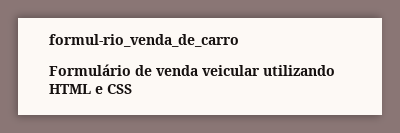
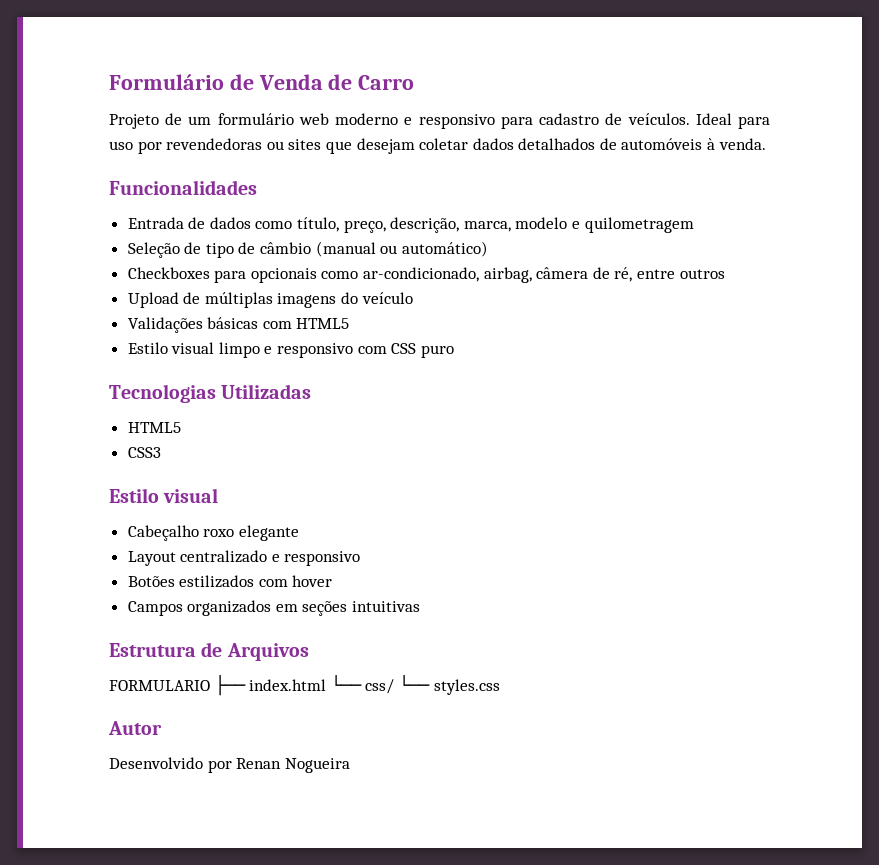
[49,34,239,47] formul-rio_venda_de_carro // -> (109, 82) none
[156,65,335,76] [49,84,132,94] venda veicular utilizando HTML e CSS -> [258,74,415,90] [109,113,770,129] [109,138,766,154] [109,180,257,195] [127,217,694,233] [127,241,488,258] [127,267,725,283] [127,292,413,308] [127,317,350,333] [127,342,454,358] [109,384,312,403] [127,422,181,433] [127,447,161,458] [109,488,219,503] [127,525,299,541] [127,550,361,566] [127,575,333,588] [127,600,421,616] [109,642,309,661] [109,675,500,696] [108,721,162,735] [109,757,350,773] Venda de Carro // Projeto de um formulário web moderno e responsivo para cadastro de veículos. Ideal para uso por revendedoras ou sites que desejam coletar dados detalhados de automóveis à venda. // Funcionalidades // Entrada de dados como título, preço, descrição, marca, modelo e quilometragem // Seleção de tipo de câmbio (manual ou automático) // Checkboxes para opcionais como ar-condicionado, airbag, câmera de ré, entre outros // Upload de múltiplas imagens do veículo // Validações básicas com HTML5 // Estilo visual limpo e responsivo com CSS puro // Tecnologias Utilizadas // HTML5 // CSS3 // Estilo visual // Cabeçalho roxo elegante // Layout centralizado e responsivo // Botões estilizados com hover // Campos organizados em seções intuitivas // Estrutura de Arquivos // FORMULARIO ├── index.html └── css/ └── styles.css // Autor // Desenvolvido por Renan Nogueira

